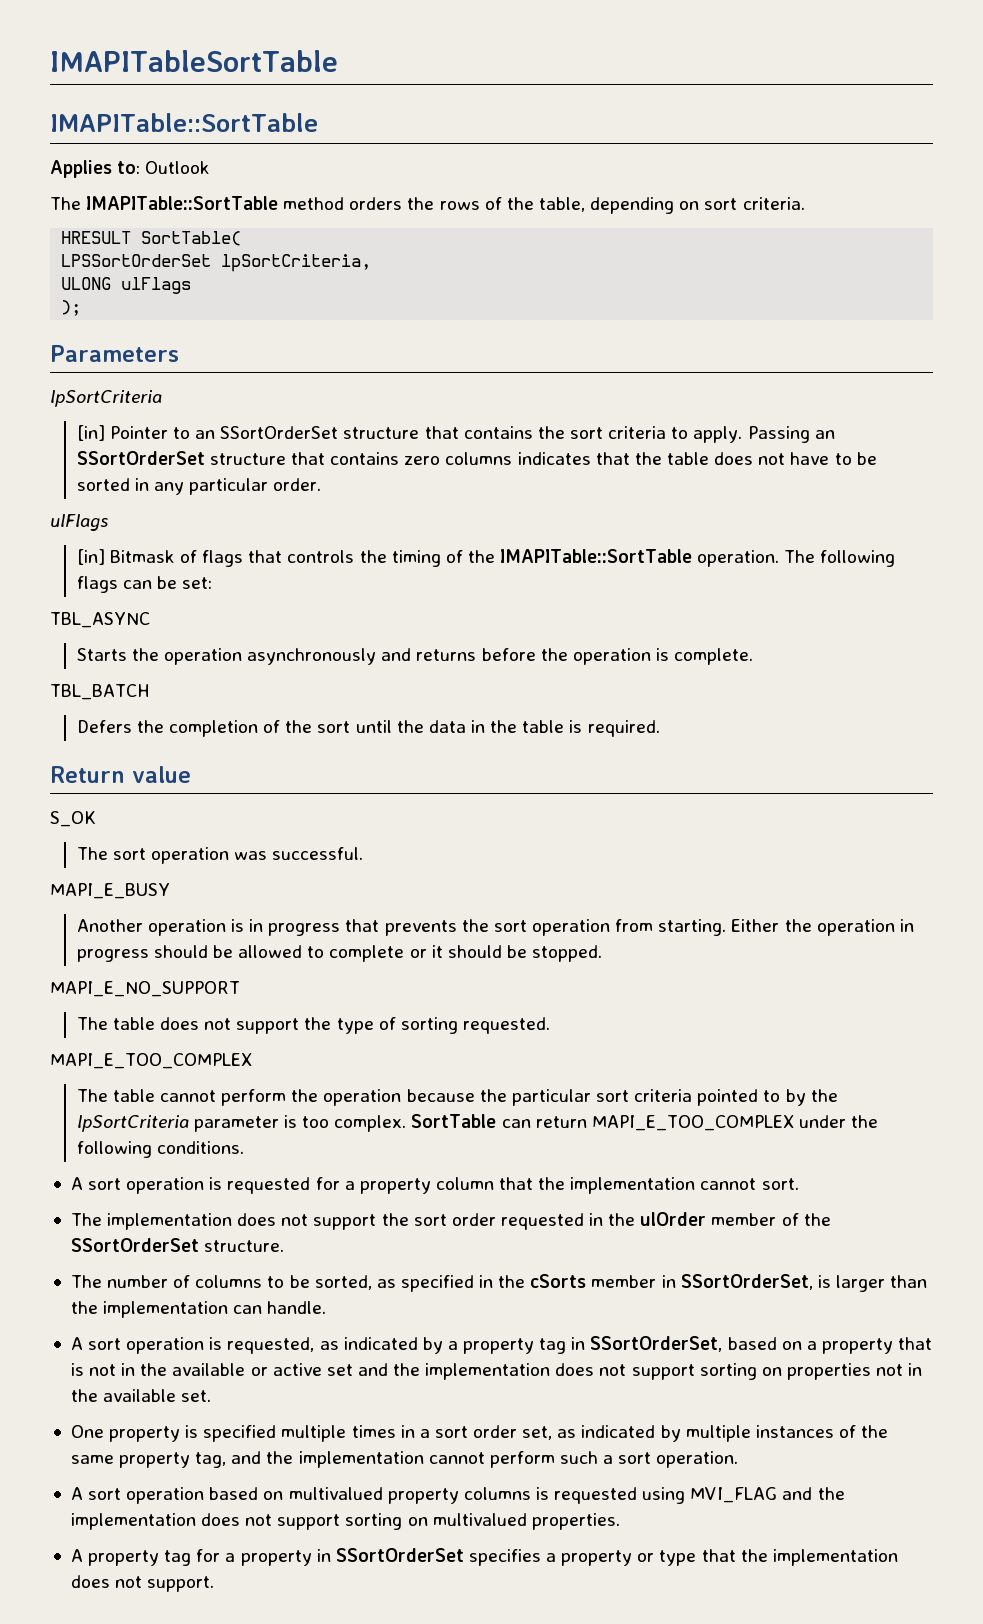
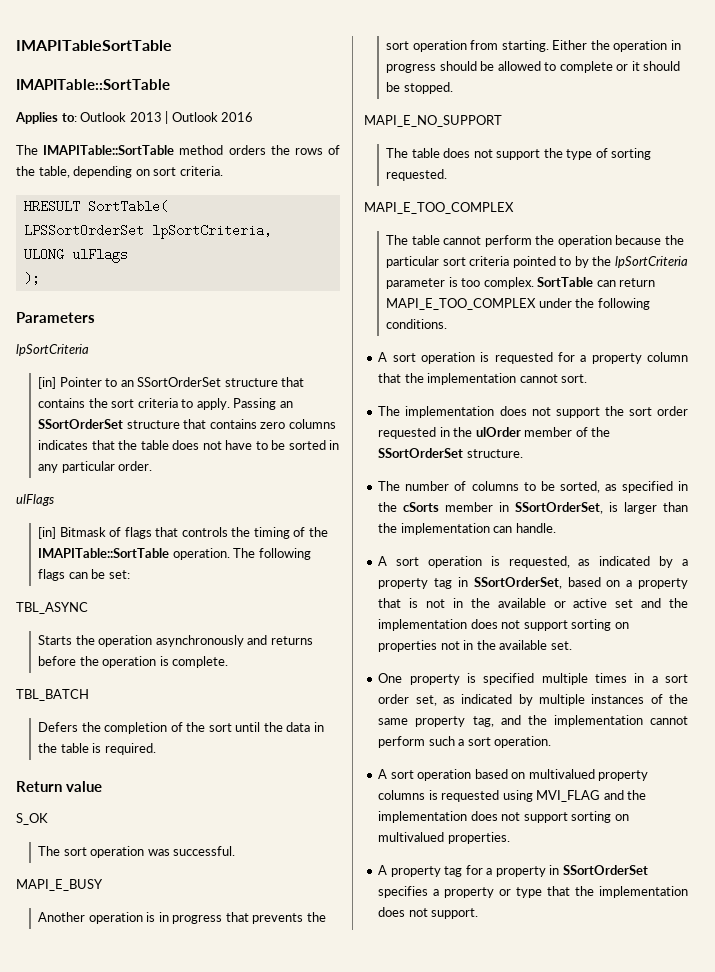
(211, 167) none -> [129,111,254,124] 2013 | Outlook 2016

